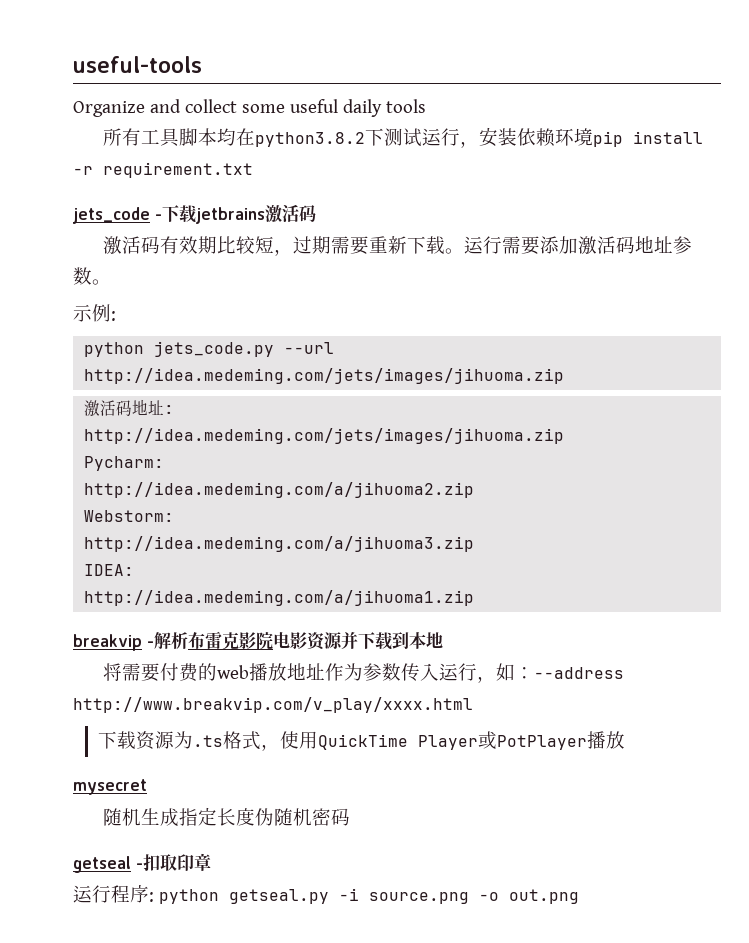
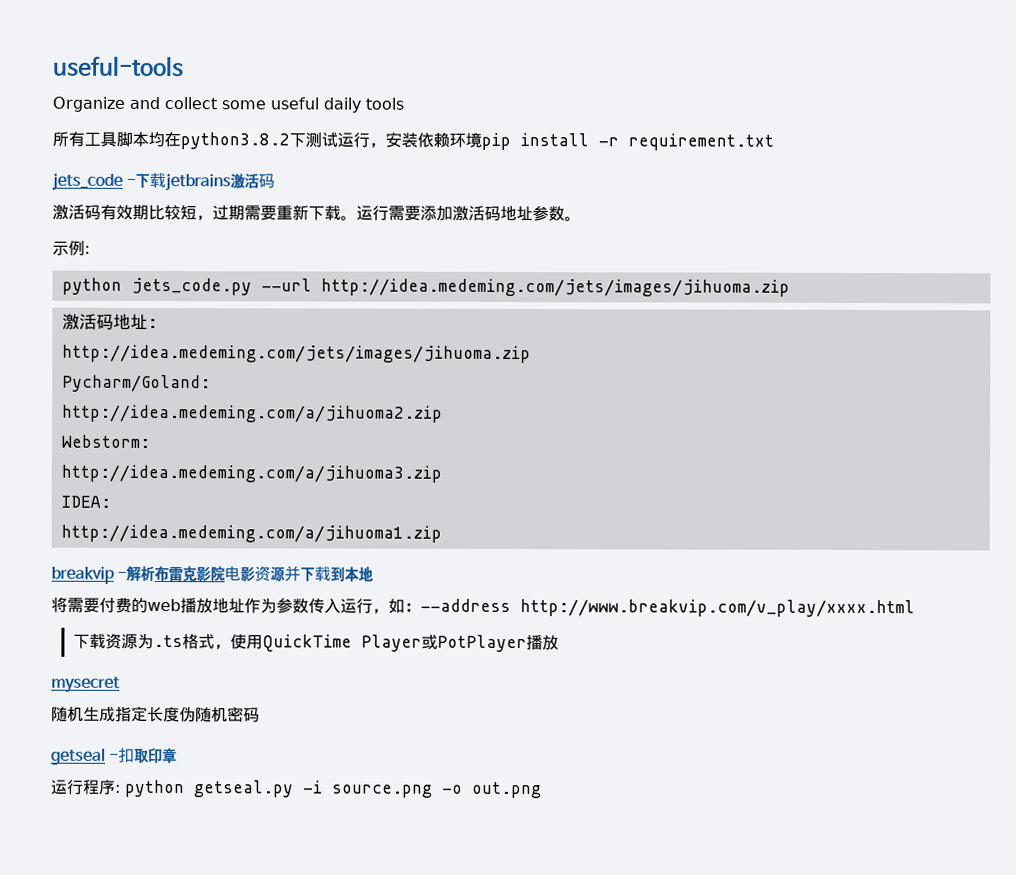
[84,456,165,471] Pycharm: -> [61,374,211,393] Pycharm/Goland:

